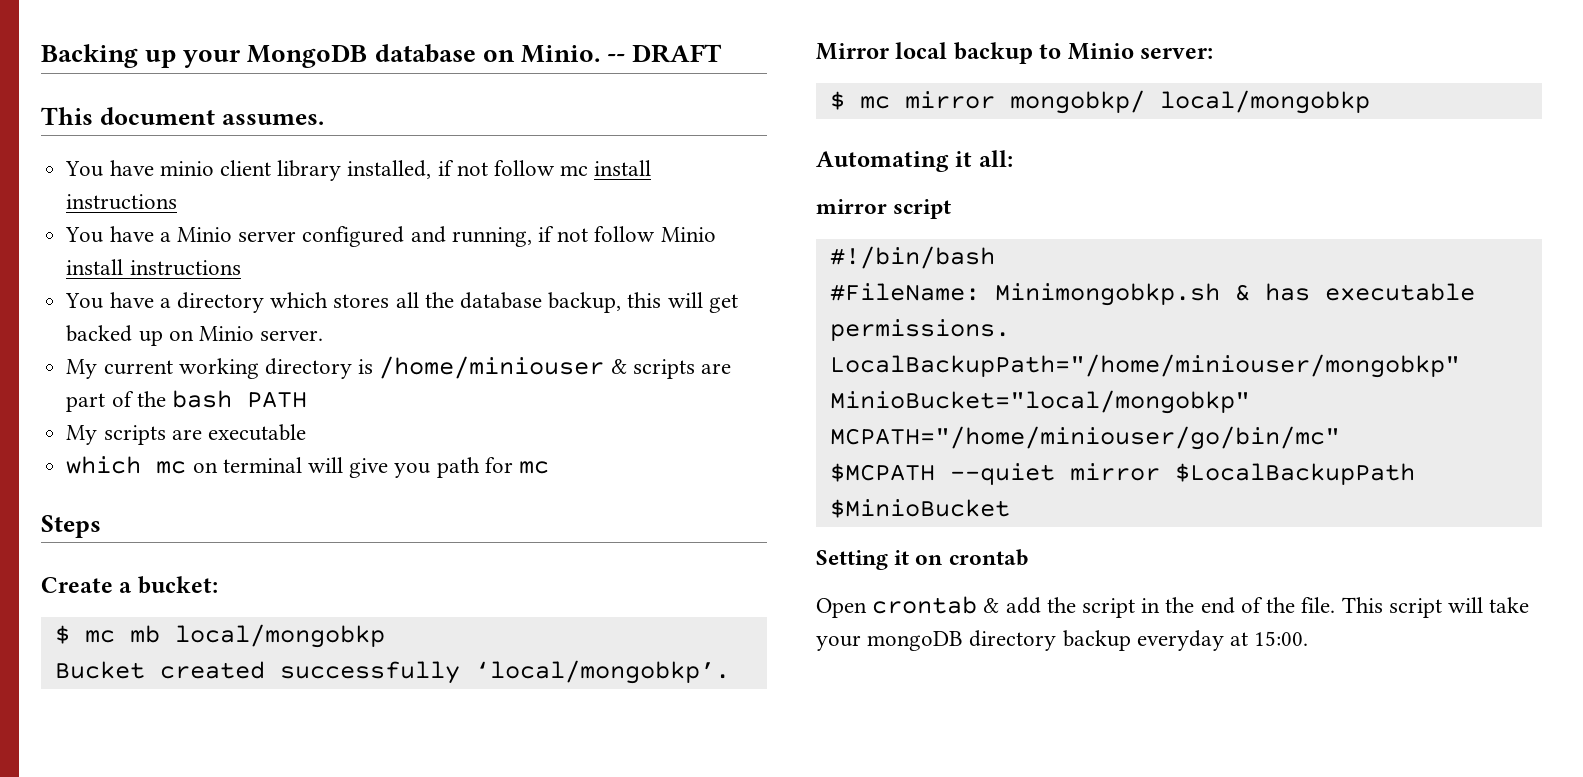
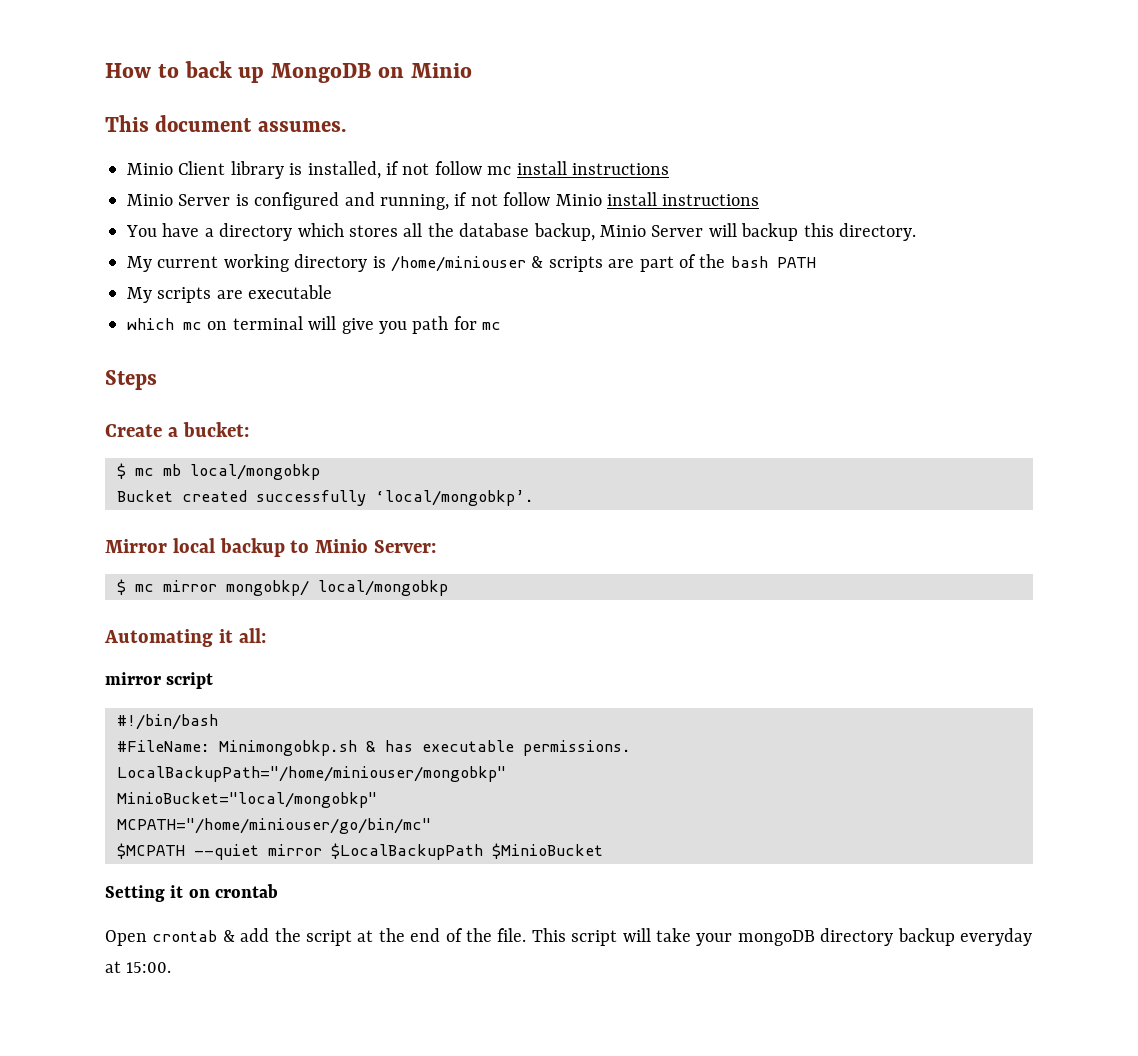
[41,44,723,68] [41,107,324,125] [65,160,342,181] Backing up your MongoDB database on Minio. -- DRAFT // This document assumes. // You have minio client library -> [105,61,472,83] [105,115,346,132] [127,161,303,179] How to back up MongoDB on Minio // This document assumes. // Minio Client library is
[65,226,297,243] You have a Minio server -> [127,194,249,206] Minio Server is
[627,292,738,313] [66,325,324,346] this will get backed up on Minio server. -> [599,223,916,241] Minio Server will backup this directory.
[1140,48,1214,59] server: -> [374,540,437,553] Server:
[1141,598,1161,613] in -> [357,930,374,942] at

